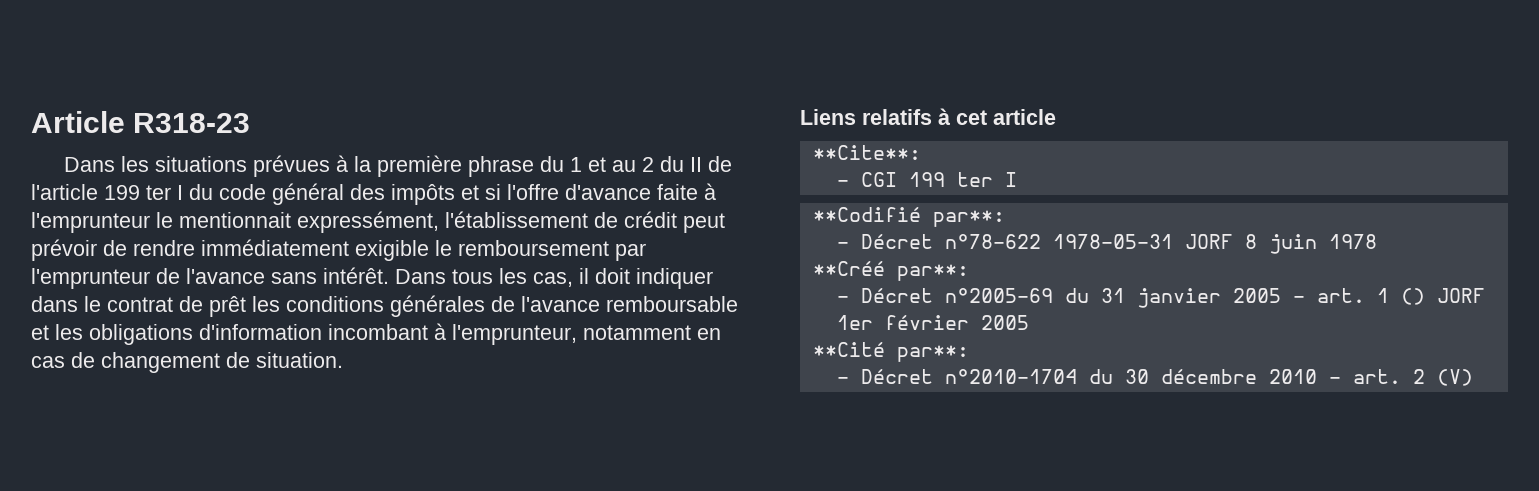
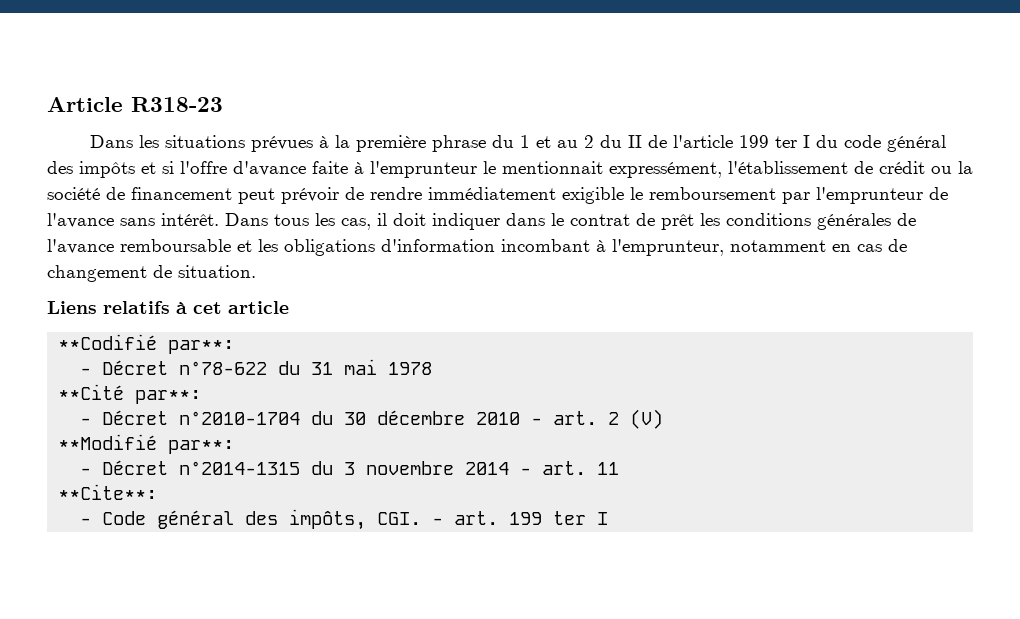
(677, 219) none -> [931,161,973,174] [47,187,232,200] ou la société de financement
[812,145,921,160] [836,172,1017,187] // **Cite**: // - CGI 199 ter I -> (289, 307) none
[1052,234,1377,254] [812,261,969,281] [836,288,1485,308] [836,315,1029,330] 1978-05-31 JORF 8 juin 1978 // **Créé par**: // - Décret n°2005-69 du 31 janvier 2005 - art. 1 () JORF 1er février 2005 -> [278,359,433,375] du 31 mai 1978
(1473, 377) none -> [58,434,235,454] [80,460,620,475] [58,484,158,500] [80,509,609,530] // **Modifié par**: // - Décret n°2014-1315 du 3 novembre 2014 - art. 11 // **Cite**: // - Code général des impôts, CGI. - art. 199 ter I

